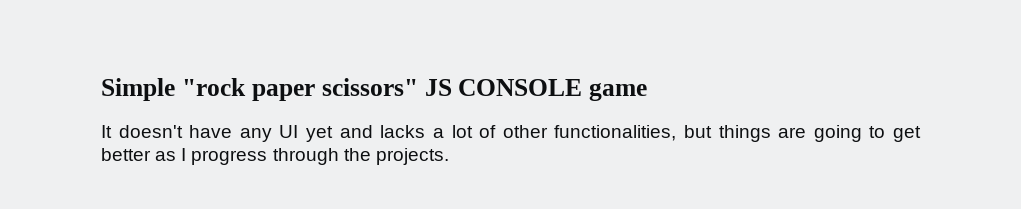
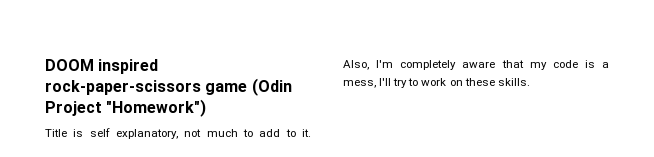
[101,78,648,101] [101,125,921,142] [101,148,449,165] Simple "rock paper scissors" JS CONSOLE game // It doesn't have any UI yet and lacks a lot of other functionalities, but things are going to get better as I progress through the projects. -> [45,59,159,74] [45,78,292,96] [45,99,207,117] [45,128,312,139] [343,60,609,70] [343,78,530,88] DOOM inspired rock-paper-scissors game (Odin Project "Homework") // Title is self explanatory, not much to add to it. Also, I'm completely aware that my code is a mess, I'll try to work on these skills.

